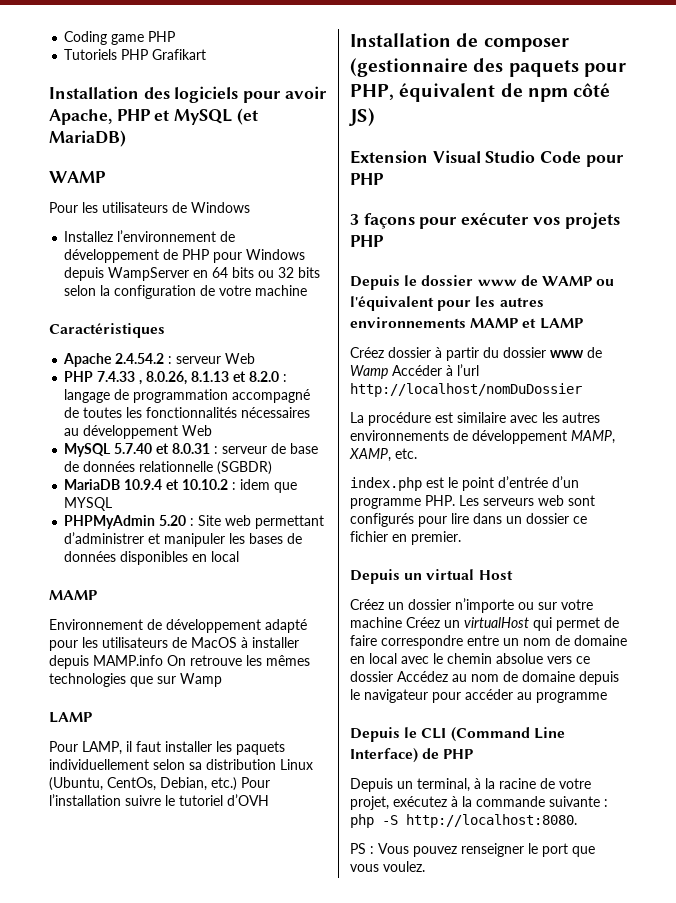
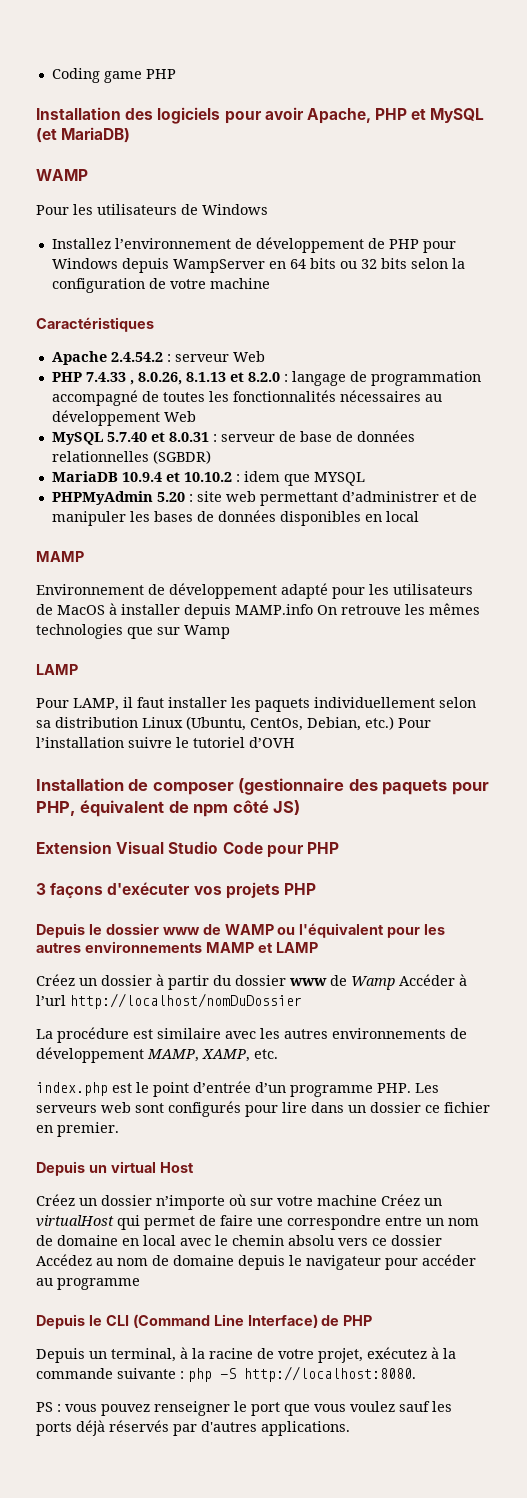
[64,49,207,60] // Tutoriels PHP Grafikart -> (176, 74) none
[139,461,214,472] relationnelle -> [51,451,149,462] relationnelles
[198,515,222,526] Site -> [196,491,222,502] site
(161, 538) none -> [459,491,477,502] de
[419,212,530,229] pour exécuter -> [107,882,191,895] d'exécuter
(384, 352) none -> [79,978,97,986] un
[518,602,534,610] ou -> [229,1194,246,1206] où
(377, 640) none -> [257,1218,283,1226] une
[496,653,543,664] absolue -> [288,1235,334,1246] absolu
[378,843,409,854] Vous -> [65,1404,97,1412] vous
[383,861,425,872] voulez. -> [350,1401,452,1412] [36,1420,350,1436] voulez sauf les ports déjà réservés par d'autres applications.

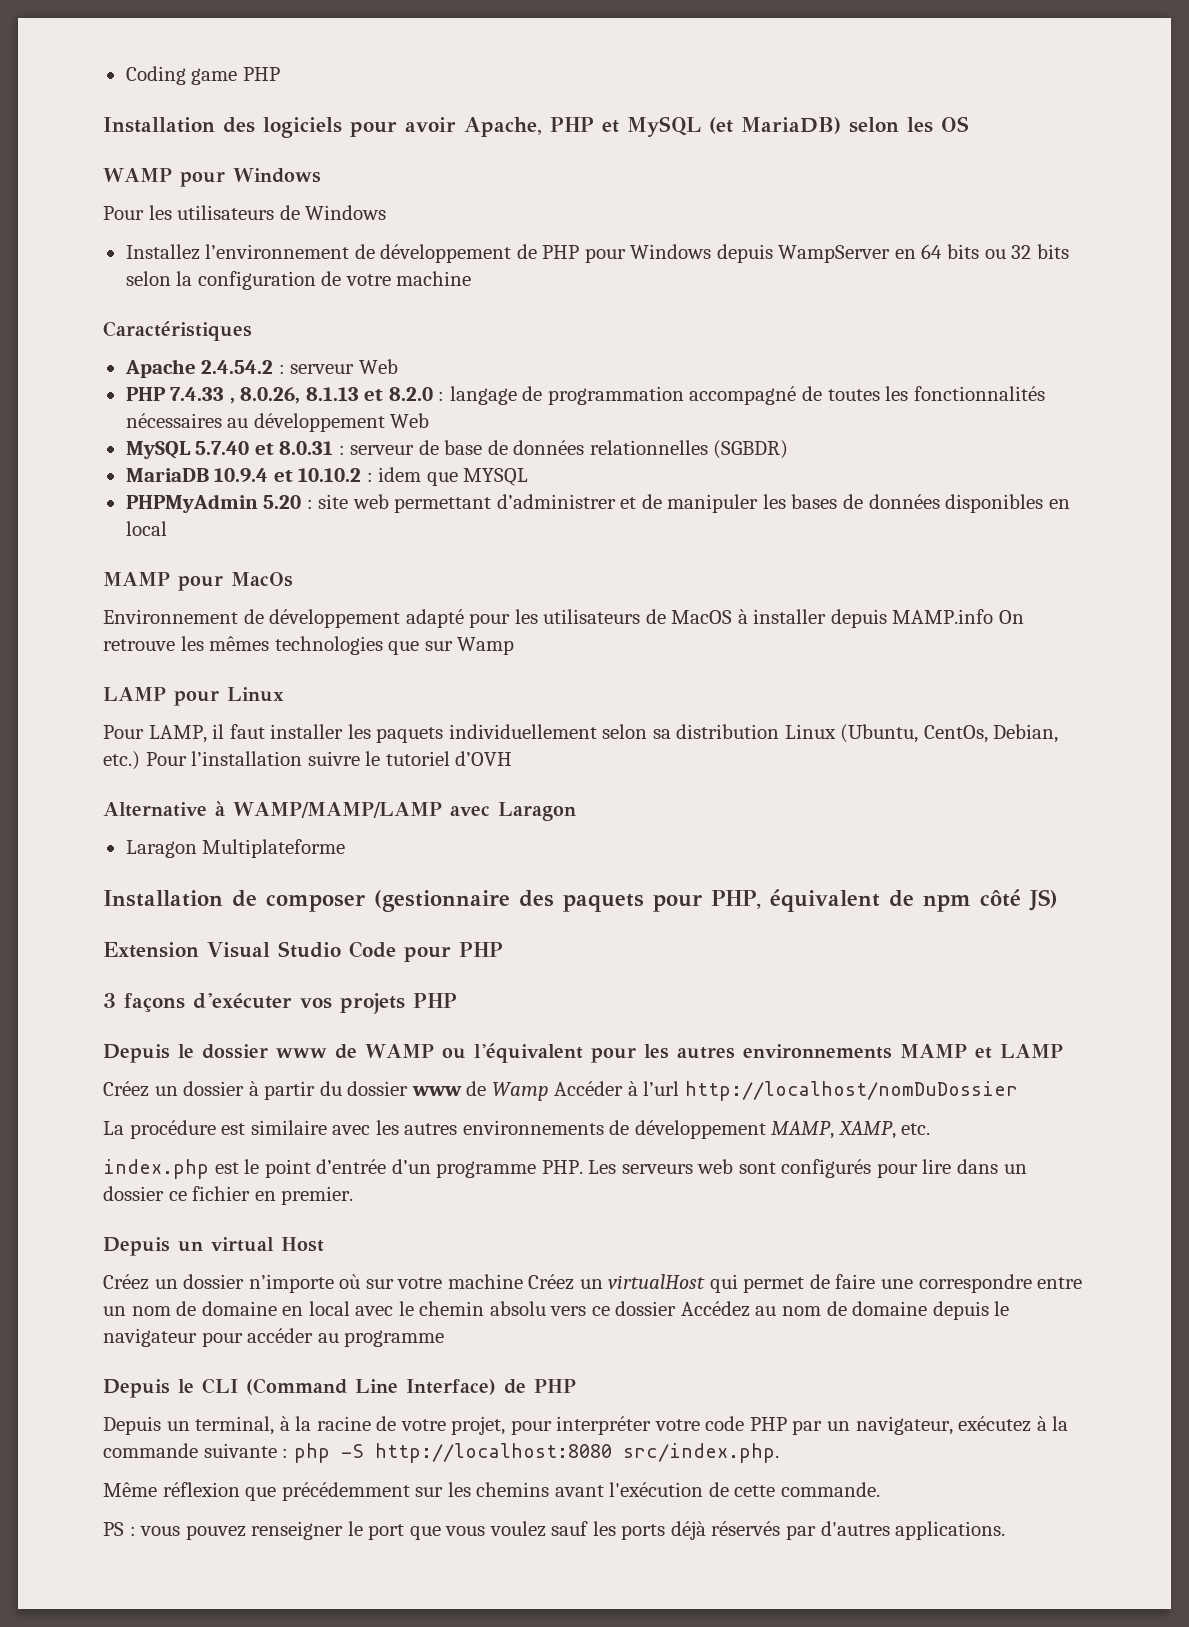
[36,169,88,181] // WAMP -> [849,116,969,133] [103,168,321,187] selon les OS // WAMP pour Windows
(84, 556) none -> [178,572,293,591] pour MacOs
(78, 669) none -> [174,687,284,706] pour Linux
(295, 742) none -> [103,801,576,821] [125,839,346,858] // Alternative à WAMP/MAMP/LAMP avec Laragon // Laragon Multiplateforme
(363, 1355) none -> [510,1416,953,1435] pour interpréter votre code PHP par un navigateur,
[244,1366,416,1382] http://localhost:8080. -> [374,1443,779,1463] [103,1482,880,1501] http://localhost:8080 src/index.php. // Même réflexion que précédemment sur les chemins avant l'exécution de cette commande.

